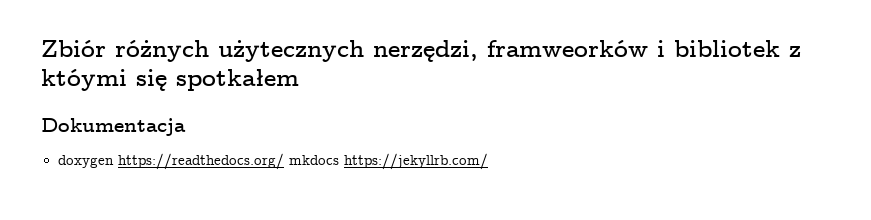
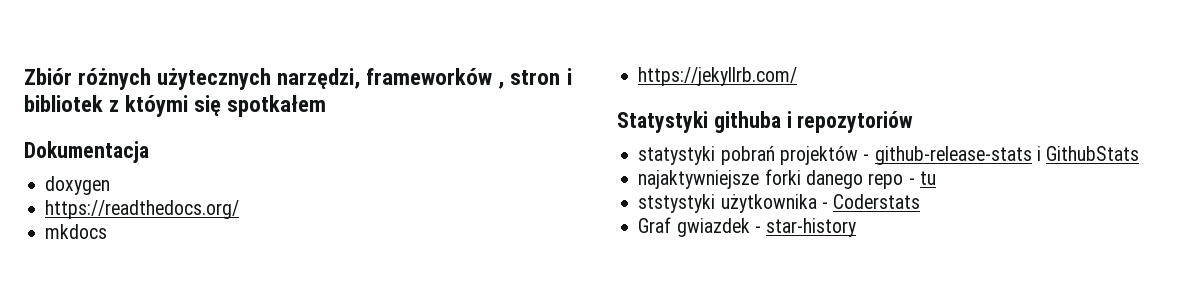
[373,40,648,62] nerzędzi, framweorków -> [277,68,561,89] narzędzi, frameworków , stron
(114, 161) none -> (111, 185) //
(284, 161) none -> (240, 209) //
(339, 160) none -> (108, 231) //
(488, 161) none -> [617,111,914,133] [638,146,1140,165] [638,169,936,189] [638,194,921,213] [638,217,857,237] // Statystyki githuba i repozytoriów // statystyki pobrań projektów - github-release-stats i GithubStats // najaktywniejsze forki danego repo - tu // ststystyki użytkownika - Coderstats // Graf gwiazdek - star-history

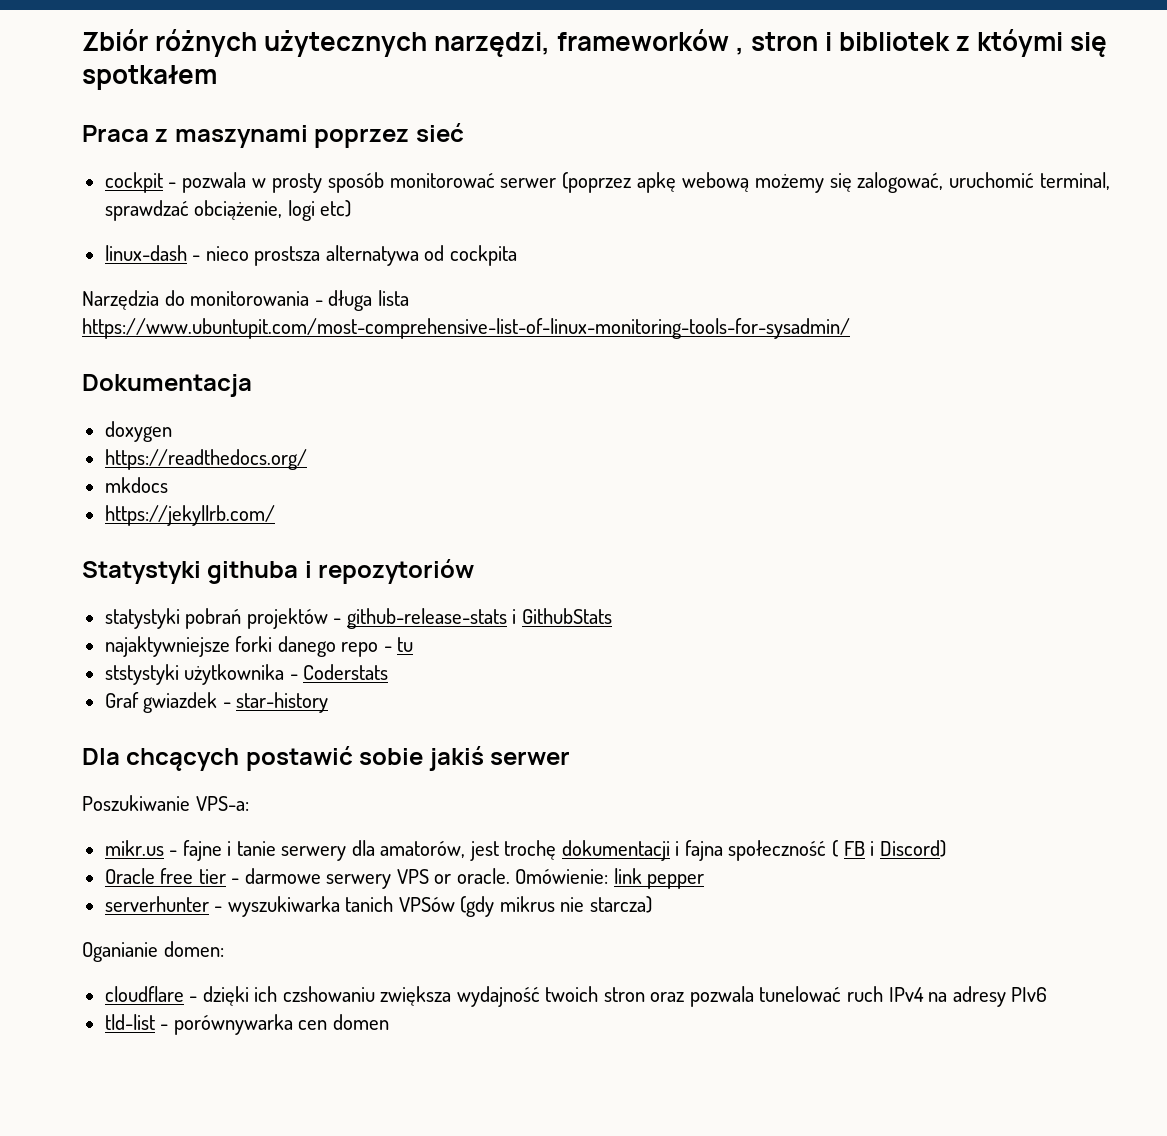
(327, 106) none -> [82,123,464,148] [104,172,1111,193] [104,200,352,221] [104,245,517,266] [82,290,409,311] [82,318,850,339] // Praca z maszynami poprzez sieć // cockpit - pozwala w prosty sposób monitorować serwer (poprzez apkę webową możemy się zalogować, uruchomić terminal, sprawdzać obciążenie, logi etc) // linux-dash - nieco prostsza alternatywa od cockpita // Narzędzia do monitorowania - długa lista https://www.ubuntupit.com/most-comprehensive-list-of-linux-monitoring-tools-for-sysadmin/
(857, 227) none -> [82,746,571,771] [82,795,249,811] [104,840,946,861] [104,868,705,889] [104,896,652,917] [82,941,224,962] [104,986,1048,1007] [104,1014,389,1035] // Dla chcących postawić sobie jakiś serwer // Poszukiwanie VPS-a: // mikr.us - fajne i tanie serwery dla amatorów, jest trochę dokumentacji i fajna społeczność ( FB i Discord) // Oracle free tier - darmowe serwery VPS or oracle. Omówienie: link pepper // serverhunter - wyszukiwarka tanich VPSów (gdy mikrus nie starcza) // Oganianie domen: // cloudflare - dzięki ich czshowaniu zwiększa wydajność twoich stron oraz pozwala tunelować ruch IPv4 na adresy PIv6 // tld-list - porównywarka cen domen

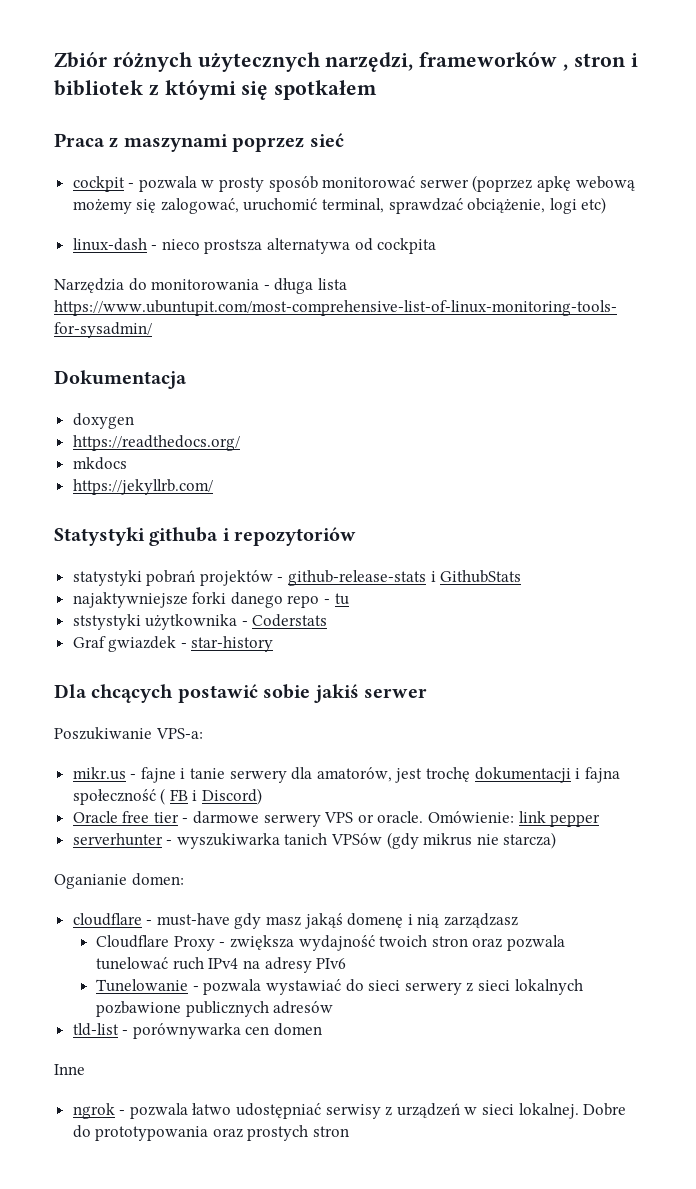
[202,986,375,1006] dzięki ich czshowaniu -> [156,913,519,929] [96,935,226,951] must-have gdy masz jakąś domenę i nią zarządzasz // Cloudflare Proxy -
(1048, 994) none -> [96,979,583,995] [96,1001,334,1017] // Tunelowanie - pozwala wystawiać do sieci serwery z sieci lokalnych pozbawione publicznych adresów
(389, 1022) none -> [54,1064,85,1075] [72,1103,627,1119] [72,1125,350,1141] // Inne // ngrok - pozwala łatwo udostępniać serwisy z urządzeń w sieci lokalnej. Dobre do prototypowania oraz prostych stron

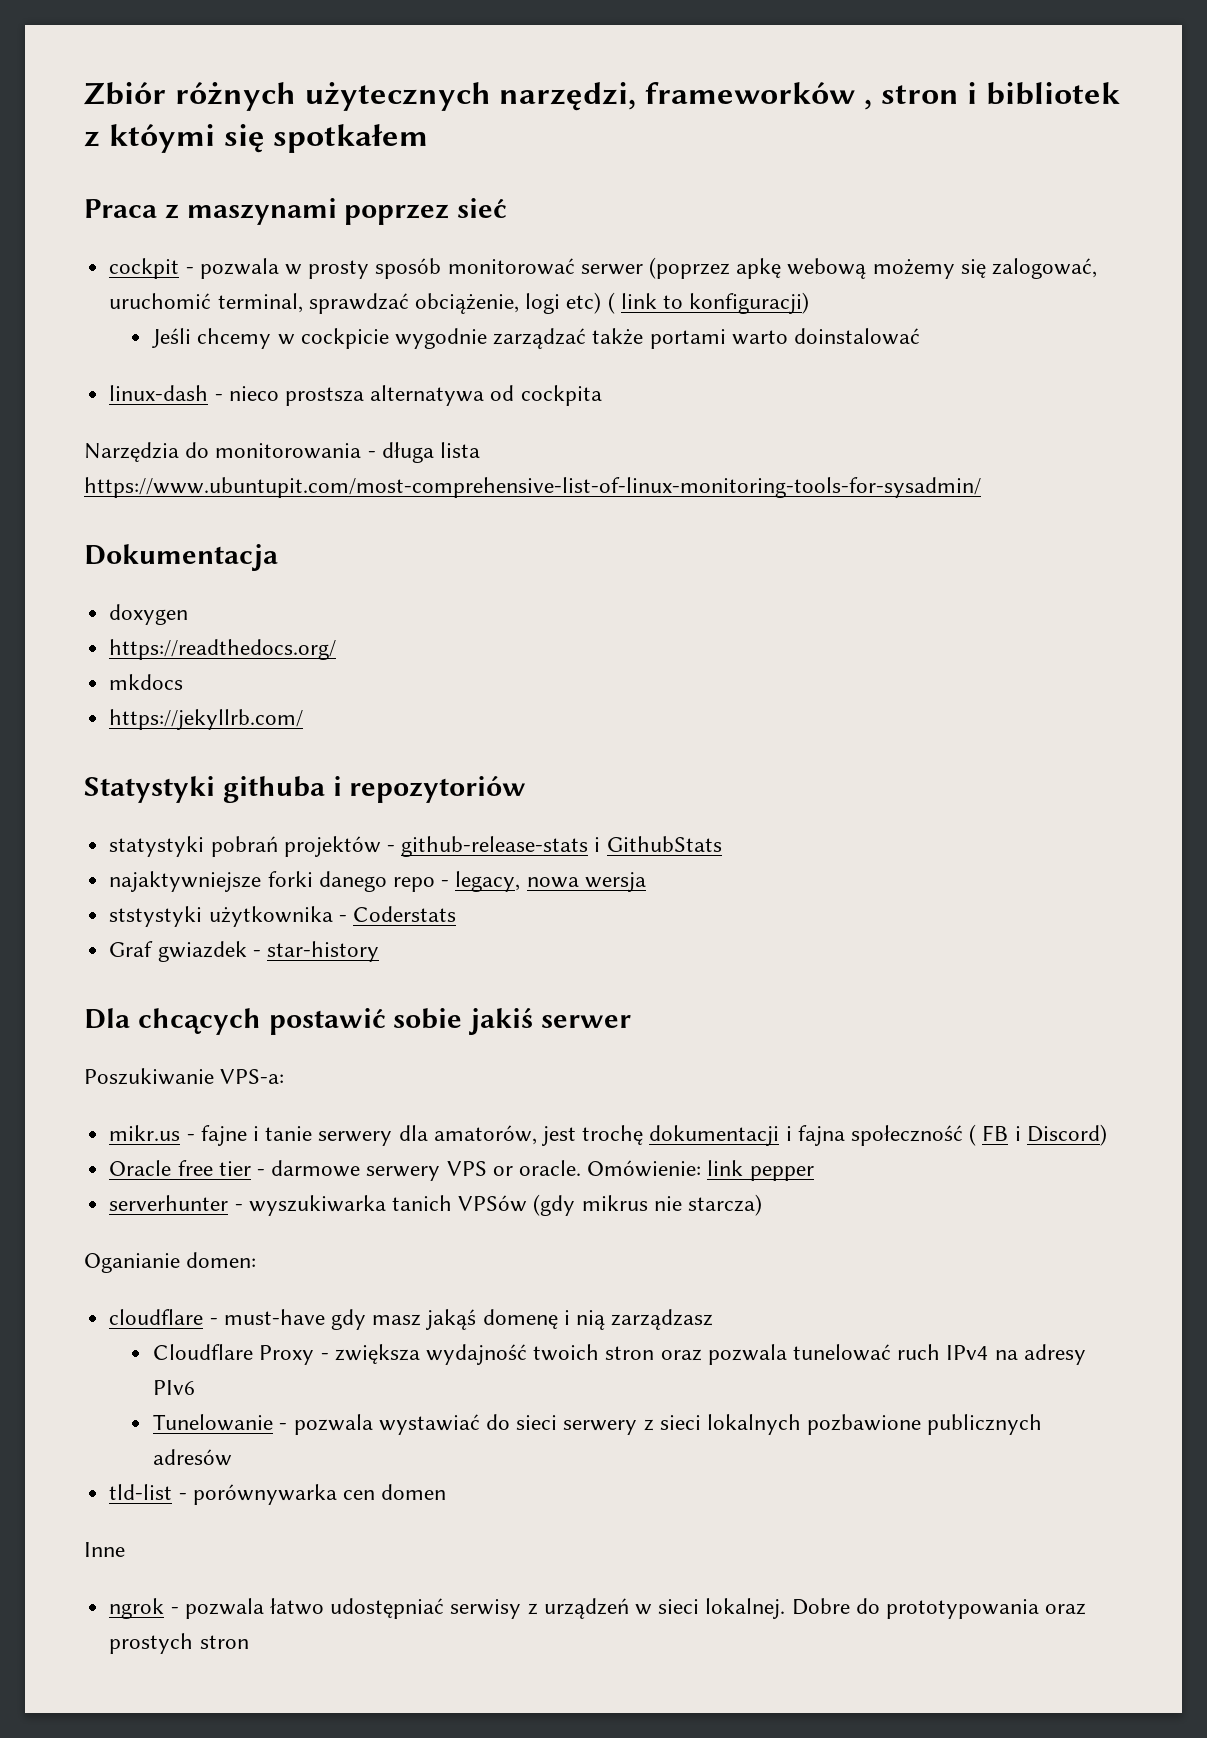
(607, 205) none -> [607,292,810,314] [152,328,921,349] ( link to konfiguracji) // Jeśli chcemy w cockpicie wygodnie zarządzać także portami warto doinstalować
[334,593,349,605] tu -> [455,871,646,892] legacy, nowa wersja

